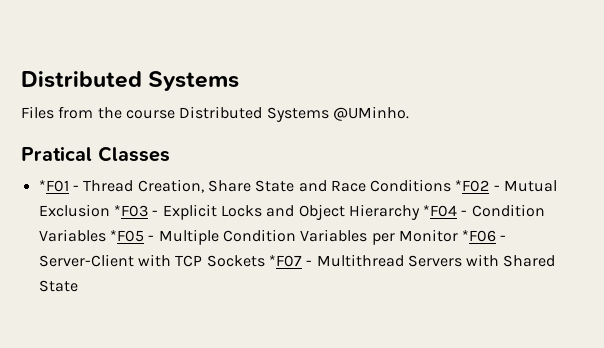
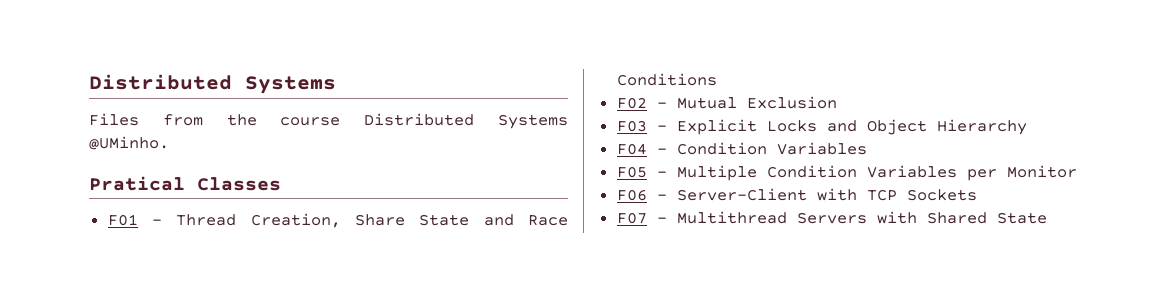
[38,180,69,192] *F01 -> [107,214,138,226] F01
[455,180,490,192] *F02 -> [616,97,647,109] // F02
[113,205,148,217] *F03 -> [616,120,647,132] // F03
[423,205,458,217] *F04 -> [616,143,647,155] // F04
[109,230,144,242] *F05 -> [616,166,647,178] // F05
[462,230,497,242] *F06 -> [616,189,647,201] // F06
[268,255,302,267] *F07 -> [616,212,647,224] // F07

